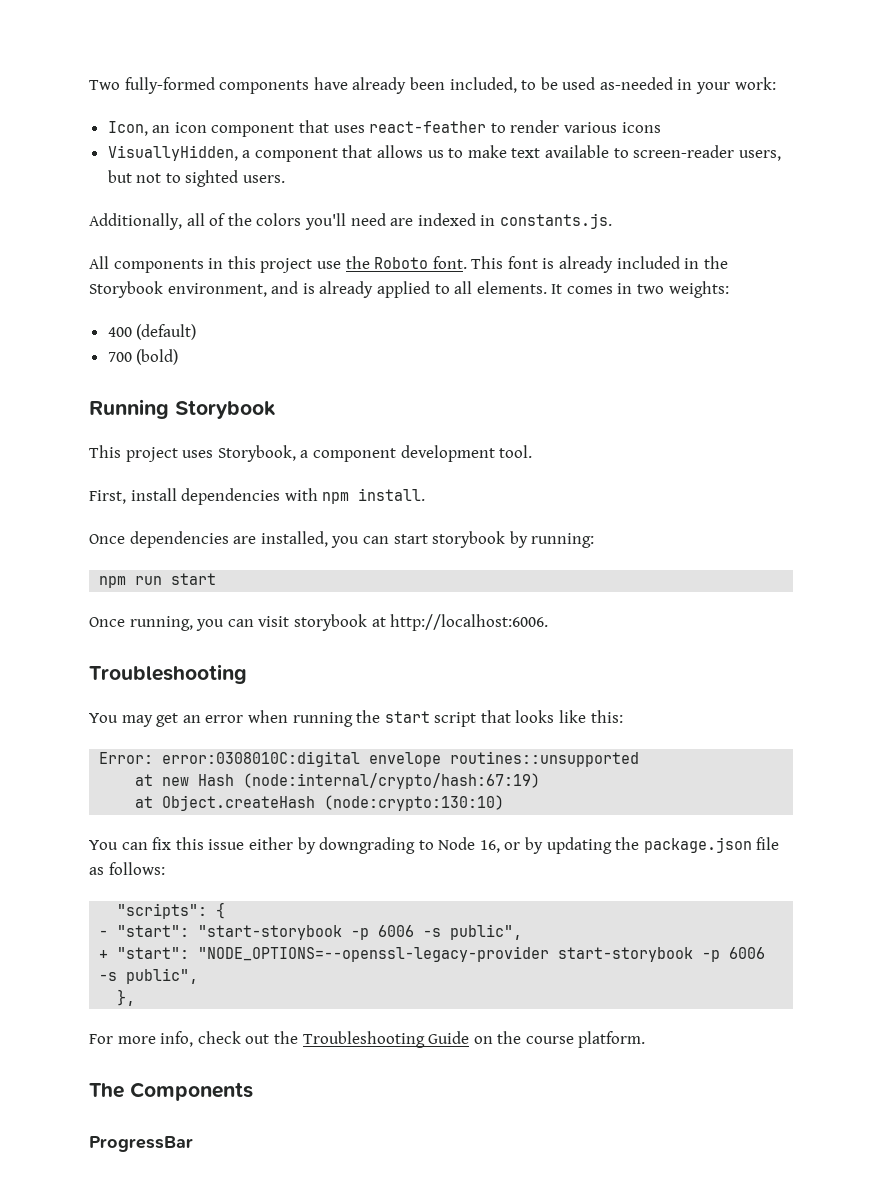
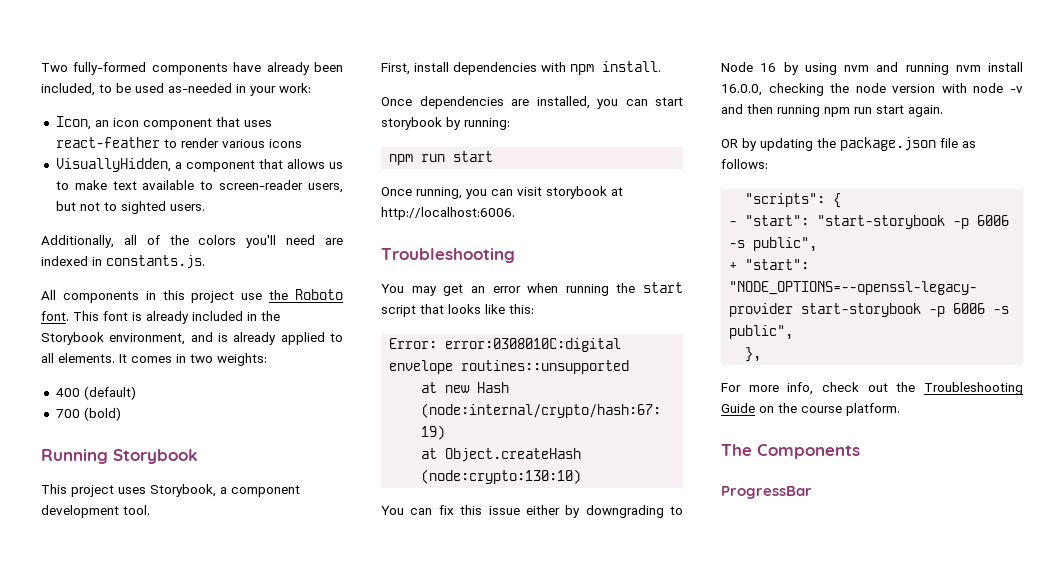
[479,840,521,853] 16, or -> [760,62,1023,75] [721,83,1023,96] [721,104,943,117] [721,139,738,148] 16 by using nvm and running nvm install 16.0.0, checking the node version with node -v and then running npm run start again. // OR

